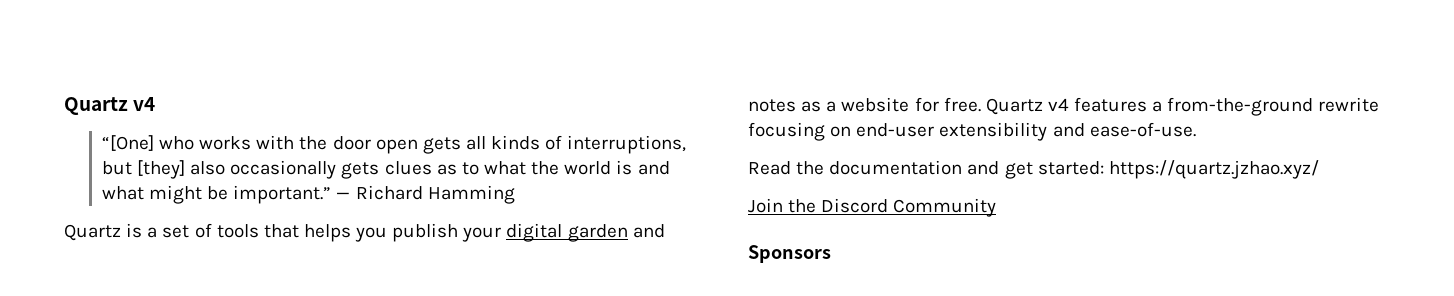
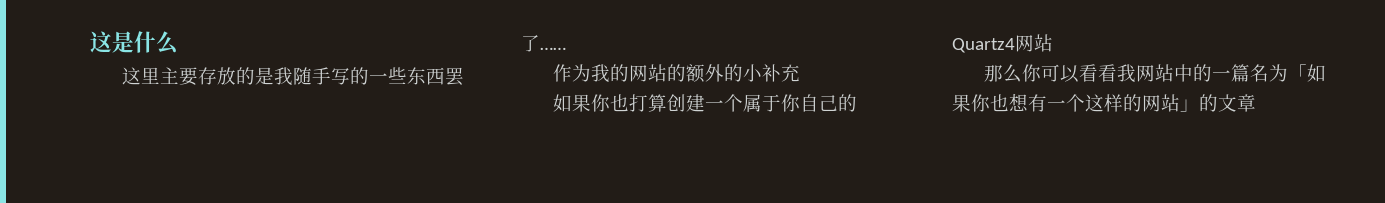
[64,97,156,115] [101,135,687,154] [101,160,670,179] [101,185,515,204] [64,223,665,242] [748,97,1380,116] [748,122,1196,141] [748,160,1319,179] [748,198,997,217] [748,245,831,263] Quartz v4 // “[One] who works with the door open gets all kinds of interruptions, but [they] also occasionally gets clues as to what the world is and what might be important.” — Richard Hamming // Quartz is a set of tools that helps you publish your digital garden and notes as a website for free. Quartz v4 features a from-the-ground rewrite focusing on end-user extensibility and ease-of-use. // Read the documentation and get started: https://quartz.jzhao.xyz/ // Join the Discord Community // Sponsors -> [90,31,179,55] [122,67,465,86] [521,35,566,52] [553,64,801,83] [553,94,858,112] [952,34,1053,53] [984,64,1327,83] [952,93,1256,112] 这是什么 // 这里主要存放的是我随手写的一些东西罢了…… // 作为我的网站的额外的小补充 // 如果你也打算创建一个属于你自己的Quartz4网站 // 那么你可以看看我网站中的一篇名为「如果你也想有一个这样的网站」的文章

